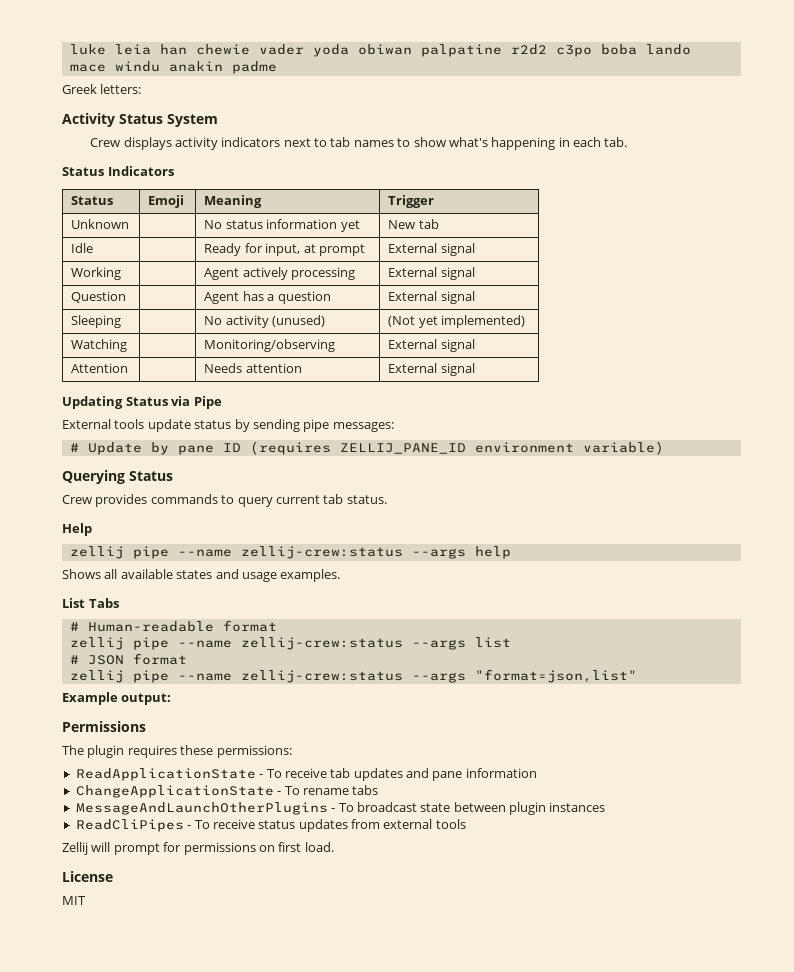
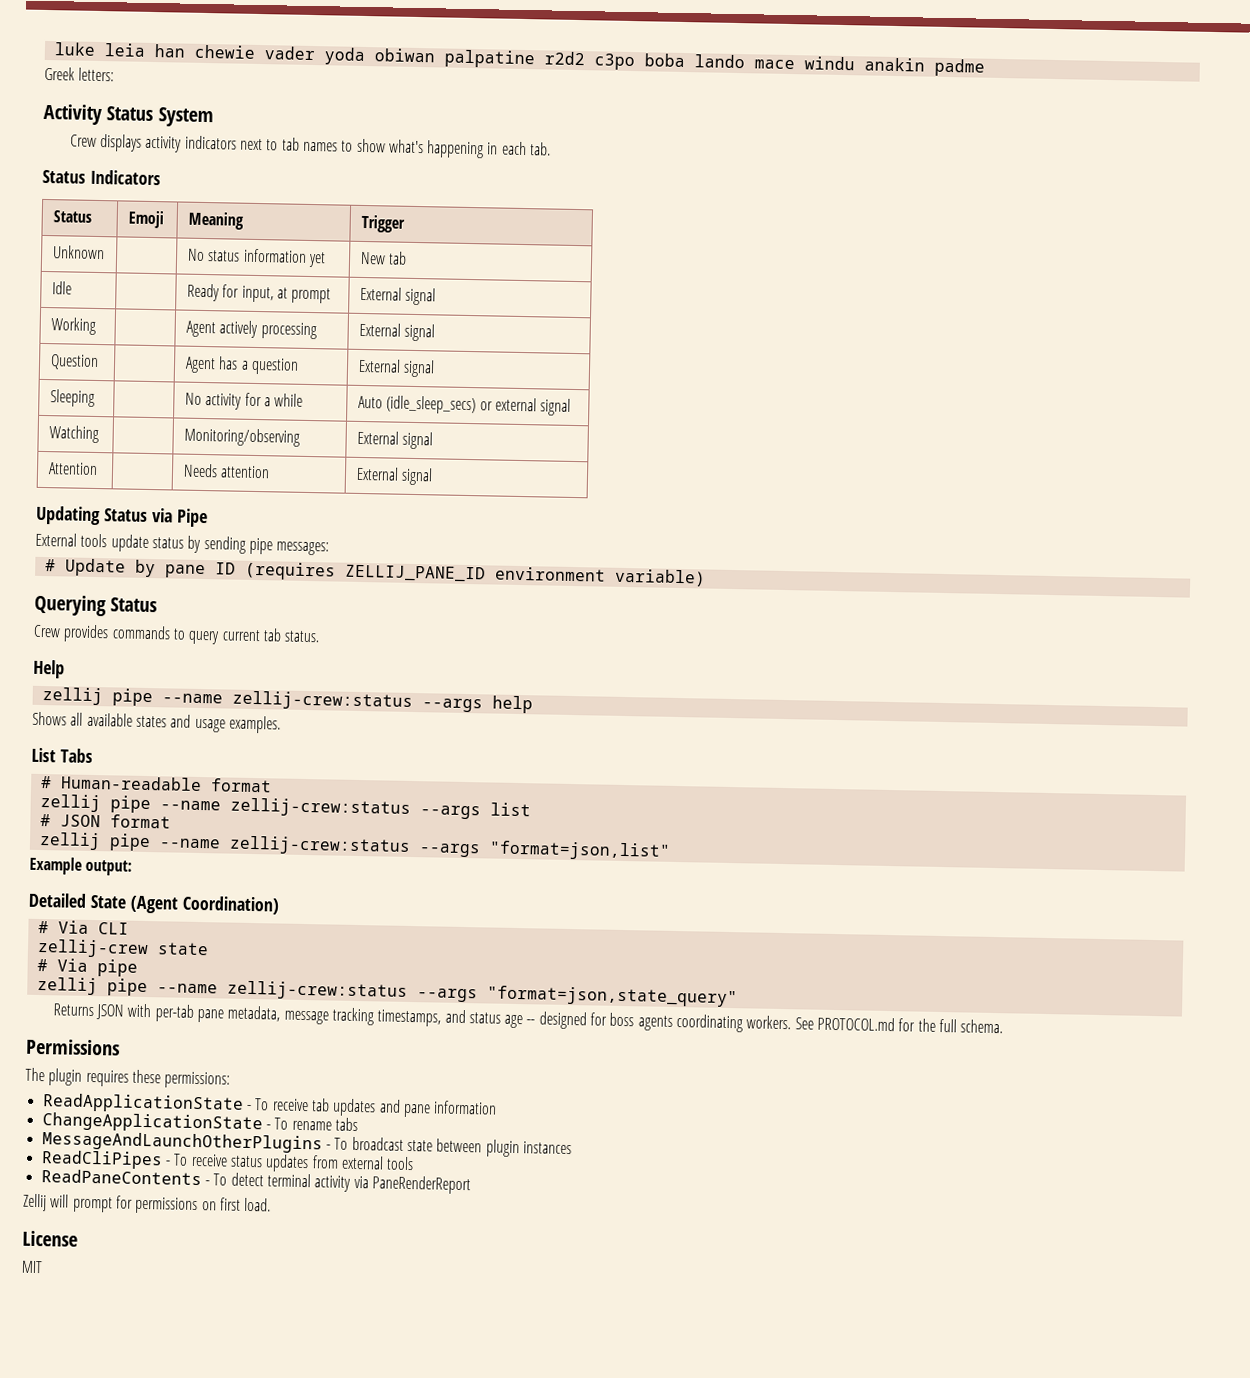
[272,315,326,327] [388,315,526,328] (unused) | (Not yet implemented) -> [244,392,304,407] [357,395,572,416] for a while | Auto (idle_sleep_secs) or external signal
(172, 699) none -> [28,892,280,915] [37,920,129,935] [36,938,209,959] [36,958,138,977] [36,976,738,1008] [52,1003,1004,1034] // Detailed State (Agent Coordination) // # Via CLI // zellij-crew state // # Via pipe // zellij pipe --name zellij-crew:status --args "format=json,state_query" // Returns JSON with per-tab pane metadata, message tracking timestamps, and status age -- designed for boss agents coordinating workers. See PROTOCOL.md for the full schema.
(466, 824) none -> [40,1169,471,1195] // ReadPaneContents - To detect terminal activity via PaneRenderReport

